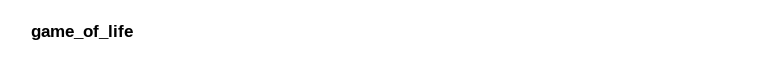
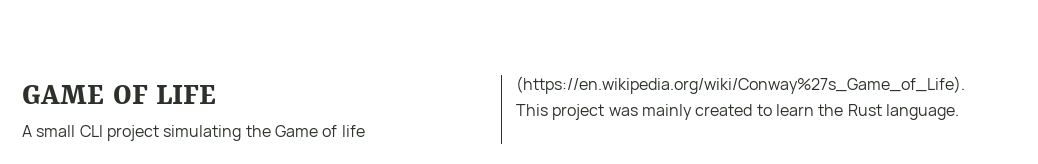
[31,25,133,40] game_of_life -> [22,85,217,104] [22,125,365,141] [516,76,965,94] [516,104,959,120] GAME OF LIFE // A small CLI project simulating the Game of life (https://en.wikipedia.org/wiki/Conway%27s_Game_of_Life). // This project was mainly created to learn the Rust language.

